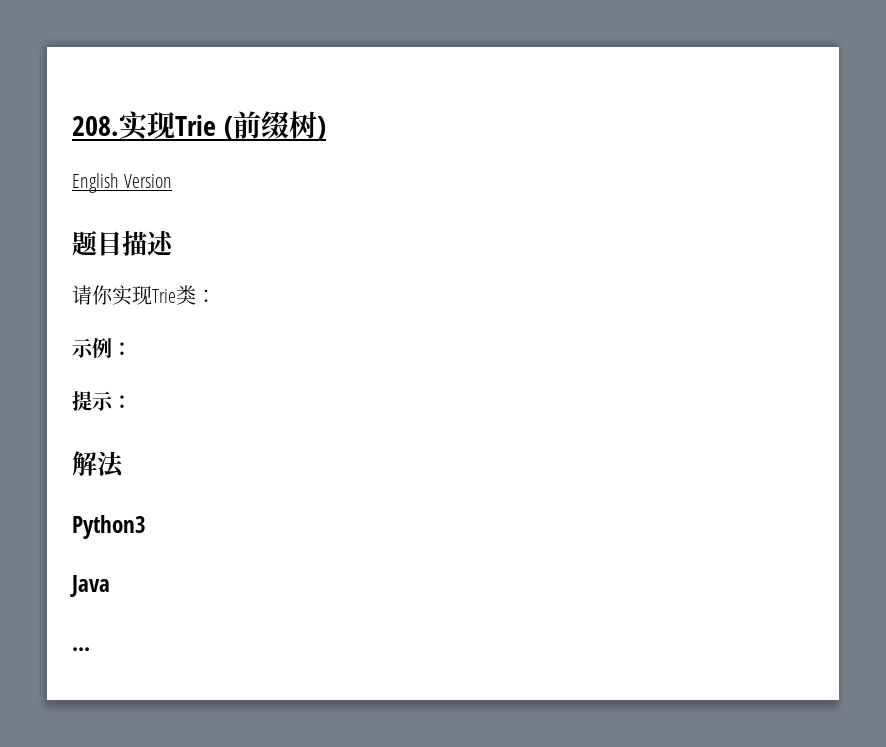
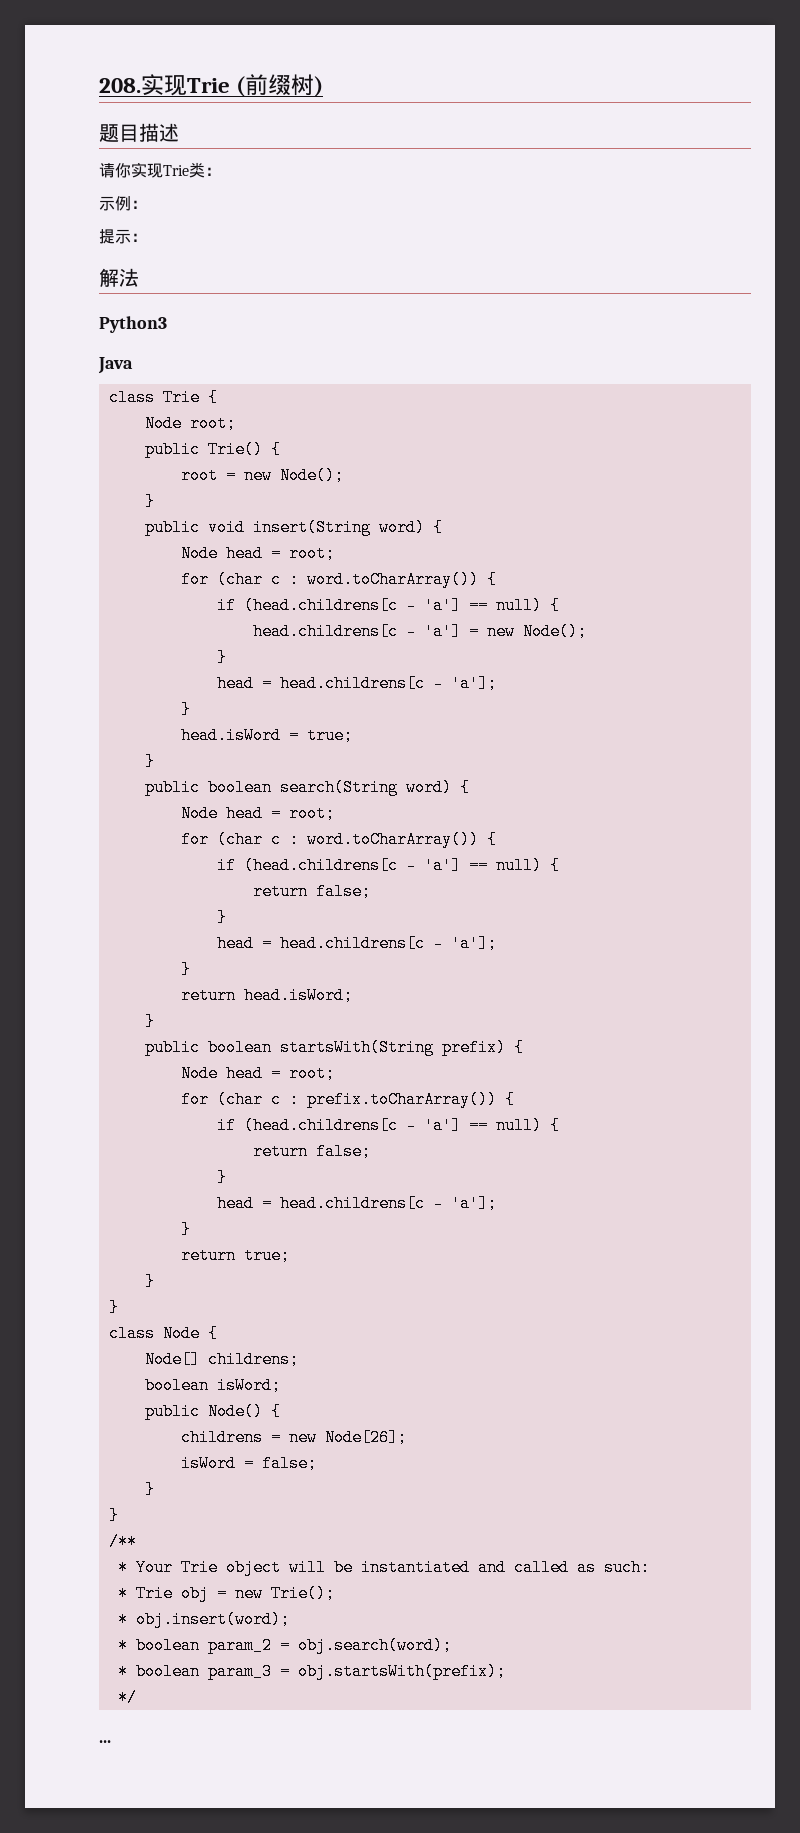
[72,173,173,193] // English Version -> (324, 86) none
(110, 586) none -> [108,389,218,406] [144,415,236,432] [144,441,281,458] [180,467,344,484] [144,493,155,510] [144,519,443,536] [180,545,335,562] [180,571,497,588] [216,597,560,614] [252,623,587,640] [216,649,227,666] [216,675,497,692] [180,701,191,718] [180,727,353,744] [144,753,155,770] [144,779,470,796] [180,805,335,822] [180,831,497,848] [216,857,560,874] [252,883,371,900] [216,909,227,926] [216,935,497,952] [180,961,191,978] [180,987,353,1004] [144,1013,155,1030] [144,1039,524,1056] [180,1065,335,1082] [180,1091,515,1108] [216,1117,560,1134] [252,1143,371,1160] [216,1169,227,1186] [216,1195,497,1212] [180,1221,191,1238] [180,1247,290,1264] [144,1273,155,1290] [108,1299,119,1316] [108,1325,218,1342] [144,1351,299,1368] [144,1377,281,1394] [144,1403,281,1420] [180,1429,407,1446] [180,1455,317,1472] [144,1481,155,1498] [108,1507,119,1524] [108,1533,137,1550] [117,1559,650,1576] [117,1585,335,1602] [117,1611,290,1628] [117,1637,452,1654] [117,1663,506,1680] [117,1689,137,1706] // class Trie { // Node root; // public Trie() { // root = new Node(); // } // public void insert(String word) { // Node head = root; // for (char c : word.toCharArray()) { // if (head.childrens[c - 'a'] == null) { // head.childrens[c - 'a'] = new Node(); // } // head = head.childrens[c - 'a']; // } // head.isWord = true; // } // public boolean search(String word) { // Node head = root; // for (char c : word.toCharArray()) { // if (head.childrens[c - 'a'] == null) { // return false; // } // head = head.childrens[c - 'a']; // } // return head.isWord; // } // public boolean startsWith(String prefix) { // Node head = root; // for (char c : prefix.toCharArray()) { // if (head.childrens[c - 'a'] == null) { // return false; // } // head = head.childrens[c - 'a']; // } // return true; // } // } // class Node { // Node[] childrens; // boolean isWord; // public Node() { // childrens = new Node[26]; // isWord = false; // } // } // /** // * Your Trie object will be instantiated and called as such: // * Trie obj = new Trie(); // * obj.insert(word); // * boolean param_2 = obj.search(word); // * boolean param_3 = obj.startsWith(prefix); // */

